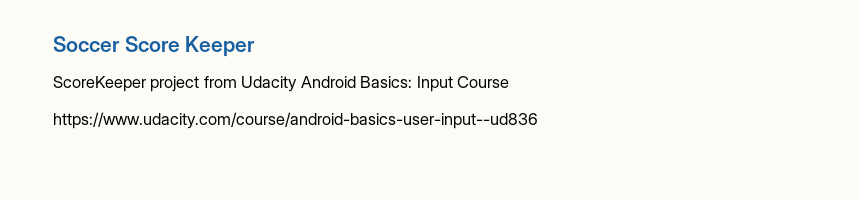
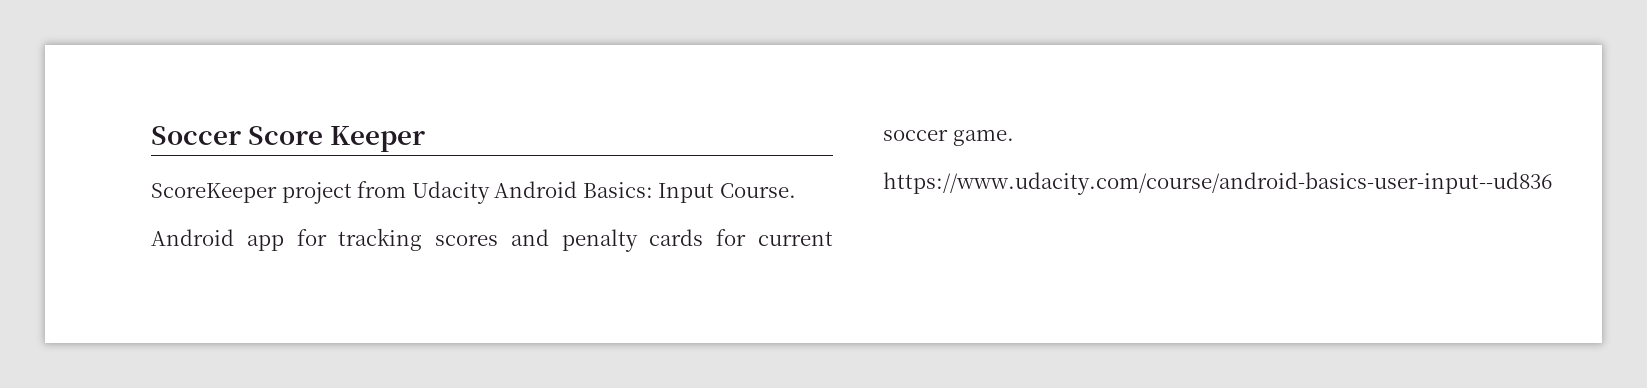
[457,76,510,88] Course -> [719,183,796,198] [151,228,833,252] [883,129,1014,146] Course. // Android app for tracking scores and penalty cards for current soccer game.

